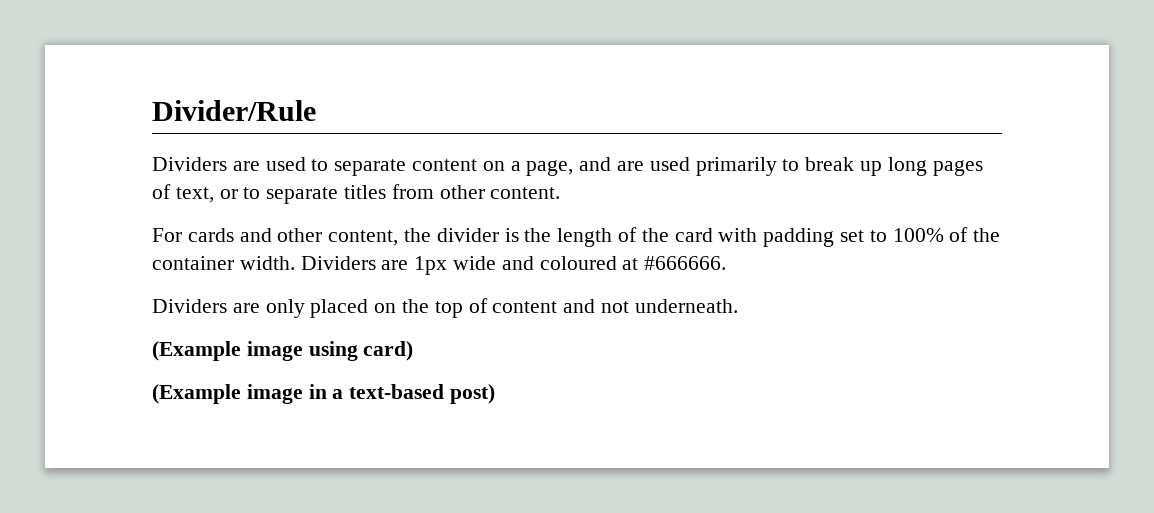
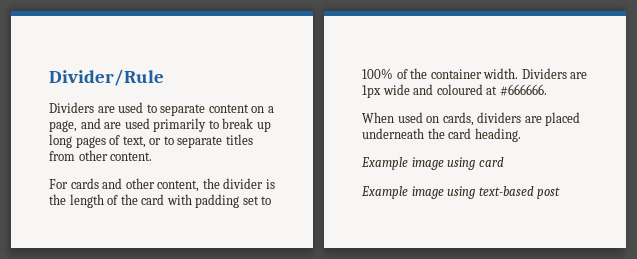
[152,298,738,318] [152,341,414,361] [152,384,496,404] Dividers are only placed on the top of content and not underneath. // (Example image using card) // (Example image in a text-based post) -> [362,112,581,126] [362,128,521,142] [361,157,504,170] [361,186,561,199] When used on cards, dividers are placed underneath the card heading. // Example image using card // Example image using text-based post

